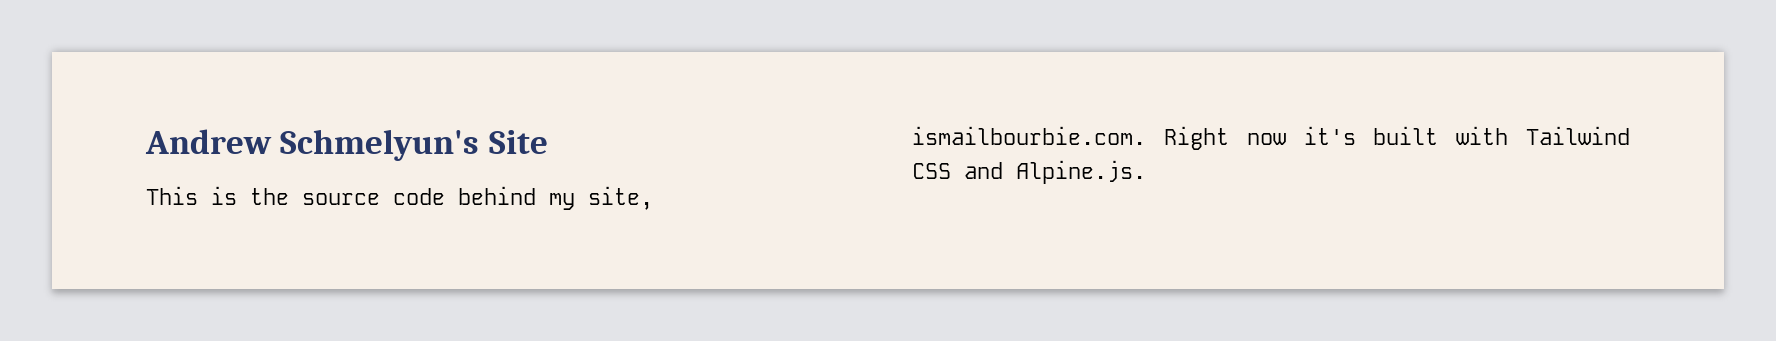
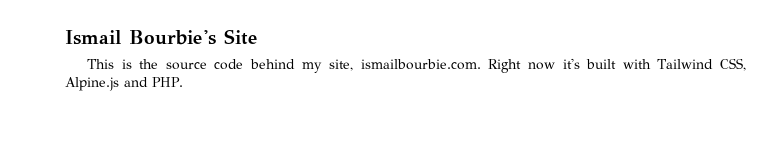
[145,129,480,161] Andrew Schmelyun's -> [65,30,216,45] Ismail Bourbie's
[912,160,1146,184] CSS and Alpine.js. -> [720,58,746,71] [65,77,183,91] CSS, Alpine.js and PHP.

